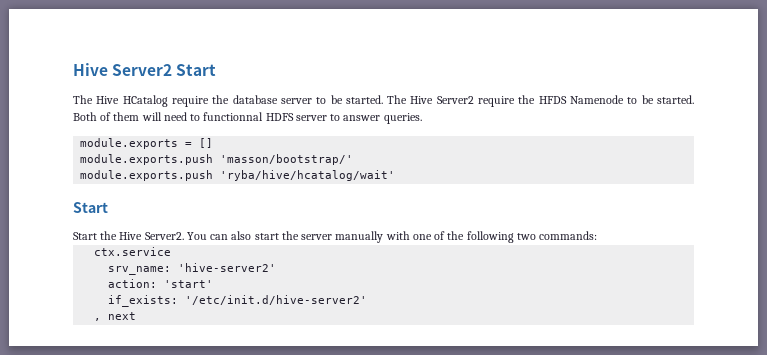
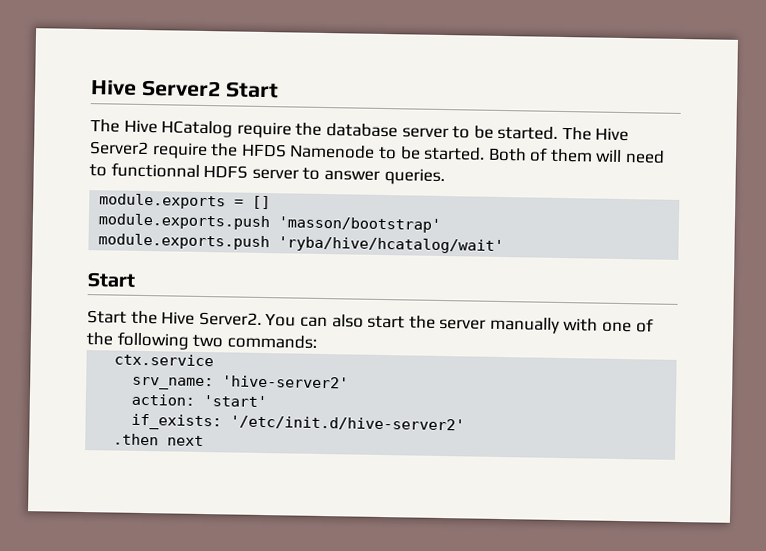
[220,154,354,165] 'masson/bootstrap/' -> [278,216,442,233] 'masson/bootstrap'
[94,318,102,321] , -> [113,433,160,446] .then

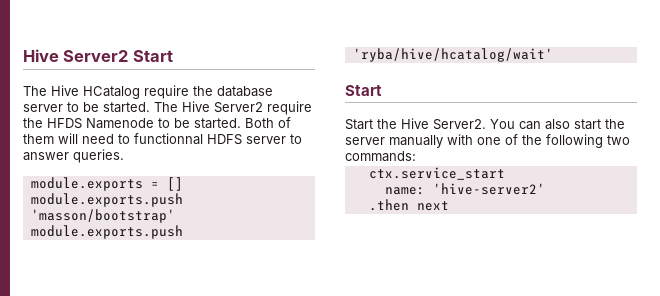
[114,353,215,367] [132,376,215,391] ctx.service // srv_name: -> [368,167,505,180] [384,187,425,195] ctx.service_start // name:
[131,393,268,408] [131,413,466,432] // action: 'start' // if_exists: '/etc/init.d/hive-server2' -> (545, 189) none

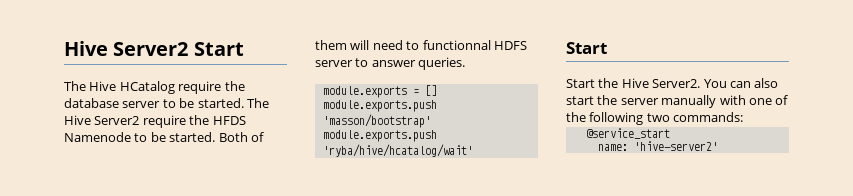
[368,167,505,180] ctx.service_start -> [585,128,670,139] @service_start
[368,199,449,211] // .then next -> (718, 146) none

